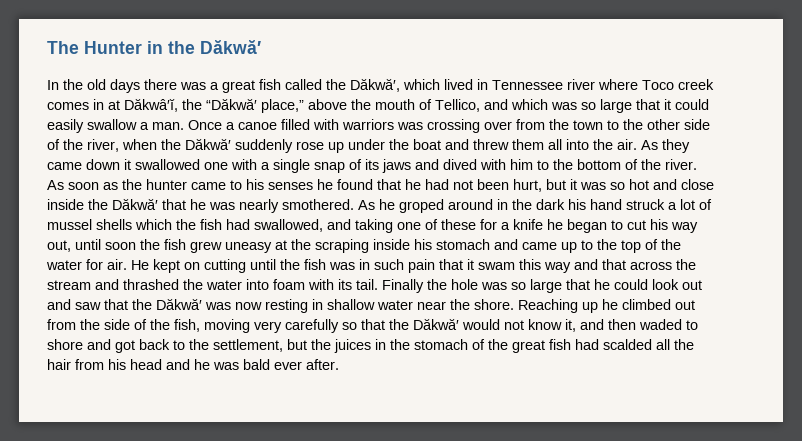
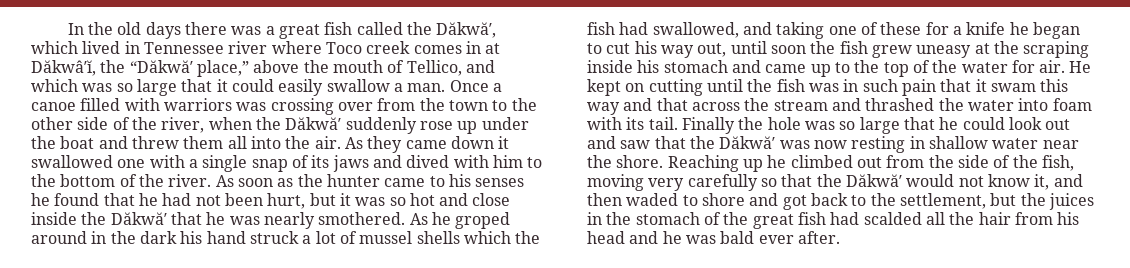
[47,40,261,54] The Hunter in the Dăkwă′ // -> (67, 29) none

